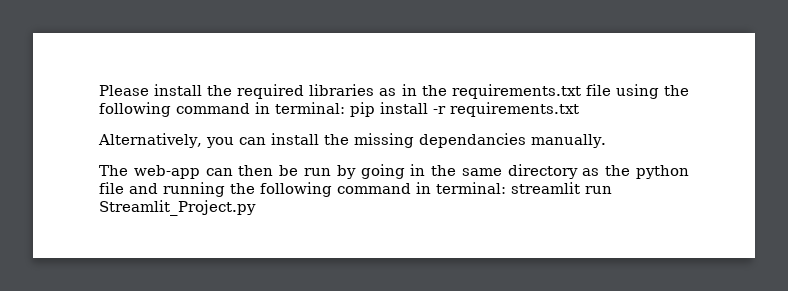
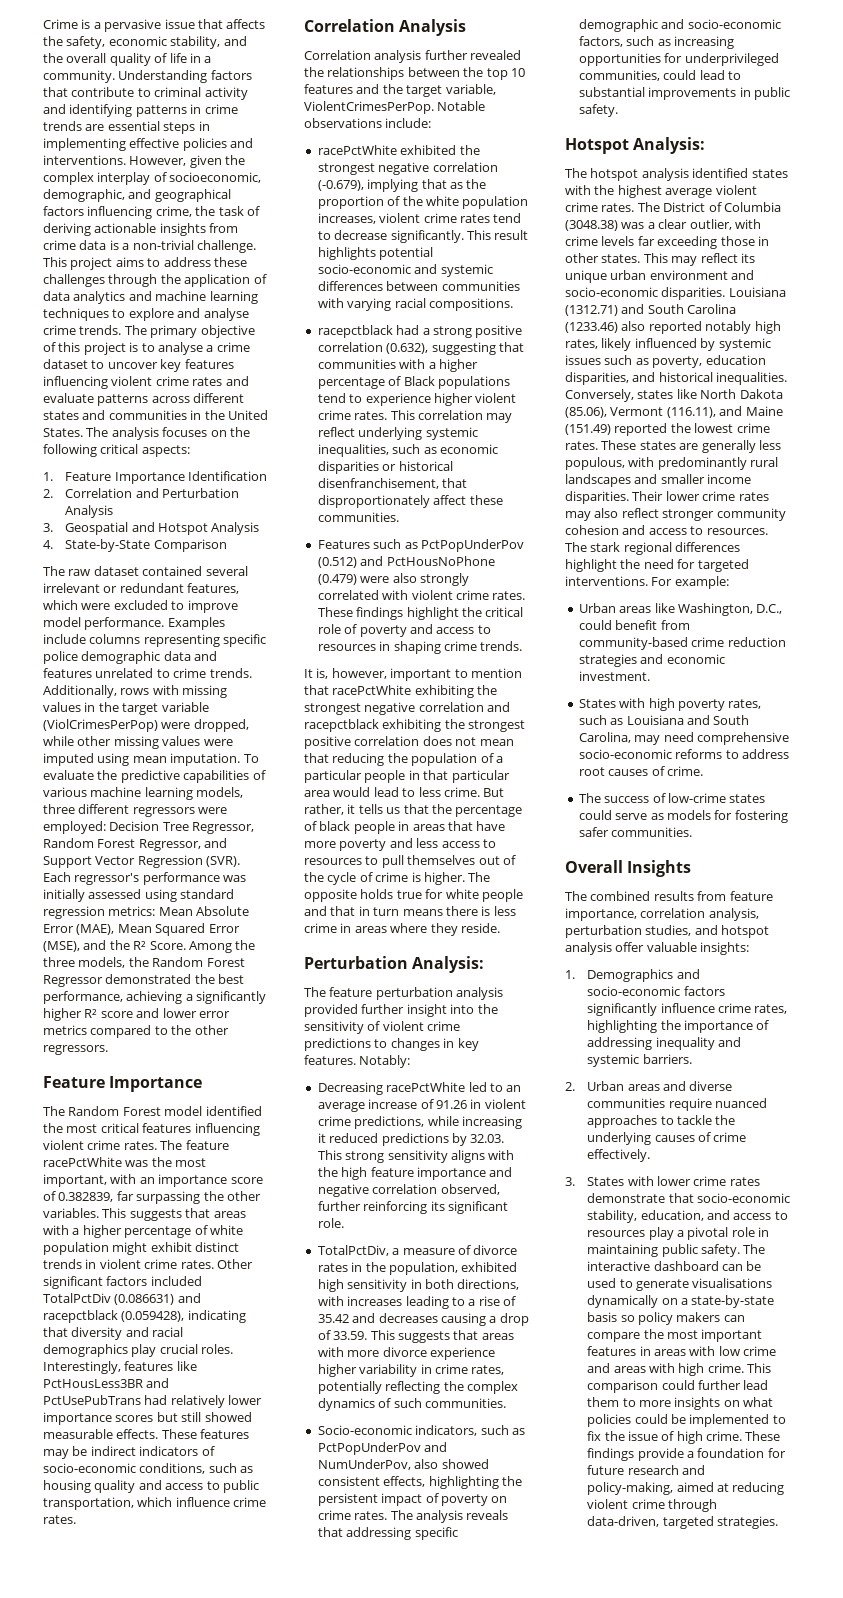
[99,84,689,99] [99,102,579,117] [98,133,606,148] [99,164,689,179] [99,182,612,197] [99,200,256,216] Please install the required libraries as in the requirements.txt file using the following command in terminal: pip install -r requirements.txt // Alternatively, you can install the missing dependancies manually. // The web-app can then be run by going in the same directory as the python file and running the following command in terminal: streamlit run Streamlit_Project.py -> [43,19,266,32] [43,36,247,49] [43,53,212,66] [43,70,252,83] [43,87,248,100] [43,104,238,117] [43,121,210,134] [43,138,254,151] [43,155,246,168] [43,172,262,185] [43,189,231,202] [43,206,260,219] [43,223,239,236] [43,240,256,253] [43,257,247,270] [43,274,267,287] [43,291,258,304] [43,308,249,321] [43,325,255,338] [43,342,250,355] [43,359,234,372] [43,376,249,389] [43,393,245,406] [43,410,268,420] [43,427,250,440] [43,444,190,457] [43,471,267,484] [43,488,239,498] [65,505,114,518] [43,522,260,535] [43,539,227,552] [43,566,248,576] [43,583,240,594] [43,600,238,613] [43,617,225,630] [43,634,267,647] [43,651,218,664] [43,668,252,678] [43,685,228,698] [43,702,209,715] [43,719,249,732] [43,736,233,749] [43,753,259,766] [43,770,266,783] [43,787,244,800] [43,804,228,817] [43,821,255,834] [43,838,228,851] [43,855,241,868] [43,872,247,885] [43,889,235,902] [43,906,250,919] [43,923,240,936] [43,940,256,953] [43,957,245,968] [43,974,245,987] [43,991,267,1004] [43,1008,230,1021] [43,1025,229,1038] [43,1045,108,1055] [43,1076,203,1092] [43,1106,262,1116] [43,1123,260,1136] [43,1140,229,1150] [43,1157,207,1167] [43,1174,263,1187] [43,1191,261,1204] [43,1208,246,1221] [43,1225,243,1238] [43,1242,240,1255] [43,1259,253,1269] [43,1276,202,1289] [43,1293,201,1305] [43,1310,246,1323] [43,1327,184,1340] [43,1344,234,1357] [43,1361,197,1374] [43,1378,170,1388] [43,1395,263,1408] [43,1412,252,1425] [43,1429,250,1439] [43,1446,215,1459] [43,1463,254,1474] [43,1480,259,1493] [43,1497,267,1510] [43,1515,76,1524] [304,19,467,36] [304,50,522,63] [304,67,525,80] [304,84,496,97] [304,101,486,114] [304,118,432,128] [317,145,480,155] [317,162,498,175] [317,179,487,192] [317,196,529,209] [317,213,522,224] [317,230,529,243] [317,247,434,260] [317,264,493,277] [317,281,520,291] [317,298,513,311] [317,325,523,338] [317,342,524,355] [317,359,478,372] [317,376,510,389] [317,393,517,406] [317,410,513,423] [317,427,478,440] [317,444,498,457] [317,461,453,474] [317,478,468,489] [317,495,503,508] [317,512,399,522] [317,539,524,552] [317,556,495,568] [317,573,469,586] [317,590,526,600] [317,607,524,620] [317,624,491,637] [317,641,523,654] [304,668,522,681] [304,685,498,698] [304,702,511,715] [304,719,526,732] [304,736,514,749] [304,753,503,766] [304,770,510,783] [304,787,505,797] [304,804,523,817] [304,821,506,834] [304,838,496,851] [304,855,516,868] [304,872,491,885] [304,889,523,902] [304,906,516,916] [304,923,500,936] [304,956,485,973] [304,987,504,1000] [304,1004,498,1017] [304,1021,461,1034] [304,1038,479,1051] [304,1055,411,1068] [317,1082,522,1095] [317,1099,526,1112] [317,1116,522,1129] [317,1133,505,1146] [317,1150,515,1163] [317,1167,513,1180] [317,1184,500,1197] [317,1201,508,1214] [317,1218,344,1228] [317,1245,518,1256] [317,1262,518,1275] [317,1279,520,1292] [317,1296,516,1309] [317,1313,529,1326] [317,1330,514,1343] [317,1347,495,1360] [317,1364,505,1377] [317,1381,518,1394] [317,1398,506,1411] [317,1425,525,1436] [317,1442,448,1455] [317,1459,489,1470] [317,1476,522,1489] [317,1493,508,1506] [317,1510,509,1523] [317,1527,458,1540] [578,19,781,32] [578,36,734,49] [578,53,779,66] [578,70,741,81] [578,87,790,100] [578,104,618,117] [565,137,706,154] [565,168,788,181] [565,185,757,198] [565,202,781,212] [565,219,761,231] [565,236,769,249] [565,253,755,266] [565,270,755,283] [565,287,786,300] [565,304,737,316] [565,321,781,334] [565,338,771,351] [565,355,766,368] [565,372,788,385] [565,389,783,402] [565,406,783,418] [565,423,770,436] [565,440,781,453] [565,457,779,470] [565,474,752,487] [565,491,769,504] [565,508,786,521] [565,525,768,535] [565,542,741,555] [565,559,749,572] [565,576,729,589] [578,603,783,616] [578,620,690,630] [578,637,786,650] [578,654,725,667] [578,671,650,681] [578,698,762,711] [578,715,750,725] [578,732,789,745] [578,749,789,759] [578,766,703,776] [578,793,766,803] [578,810,788,823] [578,827,693,837] [565,860,692,877] [565,891,773,901] [565,908,759,921] [565,925,770,938] [565,942,750,955] [565,969,700,982] [587,986,725,996] [587,1003,788,1016] [587,1020,770,1033] [587,1037,741,1050] [587,1054,692,1067] [565,1081,733,1091] [587,1098,767,1111] [587,1115,736,1128] [587,1132,747,1145] [587,1149,651,1162] [565,1176,760,1186] [587,1193,790,1203] [587,1210,788,1223] [587,1227,770,1240] [587,1244,766,1257] [587,1261,762,1271] [587,1278,773,1291] [587,1295,775,1308] [587,1312,745,1325] [587,1329,763,1342] [587,1346,777,1356] [587,1363,772,1376] [587,1380,769,1393] [587,1397,774,1410] [587,1414,786,1427] [587,1431,781,1444] [587,1448,786,1461] [587,1465,705,1475] [587,1482,785,1495] [587,1499,717,1512] [587,1516,778,1529] Crime is a pervasive issue that affects the safety, economic stability, and the overall quality of life in a community. Understanding factors that contribute to criminal activity and identifying patterns in crime trends are essential steps in implementing effective policies and interventions. However, given the complex interplay of socioeconomic, demographic, and geographical factors influencing crime, the task of deriving actionable insights from crime data is a non-trivial challenge. This project aims to address these challenges through the application of data analytics and machine learning techniques to explore and analyse crime trends. The primary objective of this project is to analyse a crime dataset to uncover key features influencing violent crime rates and evaluate patterns across different states and communities in the United States. The analysis focuses on the following critical aspects: // 1. Feature Importance Identification // 2. Correlation and Perturbation Analysis // 3. Geospatial and Hotspot Analysis // 4. State-by-State Comparison // The raw dataset contained several irrelevant or redundant features, which were excluded to improve model performance. Examples include columns representing specific police demographic data and features unrelated to crime trends. Additionally, rows with missing values in the target variable (ViolCrimesPerPop) were dropped, while other missing values were imputed using mean imputation. To evaluate the predictive capabilities of various machine learning models, three different regressors were employed: Decision Tree Regressor, Random Forest Regressor, and Support Vector Regression (SVR). Each regressor's performance was initially assessed using standard regression metrics: Mean Absolute Error (MAE), Mean Squared Error (MSE), and the R² Score. Among the three models, the Random Forest Regressor demonstrated the best performance, achieving a significantly higher R² score and lower error metrics compared to the other regressors. // Feature Importance // The Random Forest model identified the most critical features influencing violent crime rates. The feature racePctWhite was the most important, with an importance score of 0.382839, far surpassing the other variables. This suggests that areas with a higher percentage of white population might exhibit distinct trends in violent crime rates. Other significant factors included TotalPctDiv (0.086631) and racepctblack (0.059428), indicating that diversity and racial demographics play crucial roles. Interestingly, features like PctHousLess3BR and PctUsePubTrans had relatively lower importance scores but still showed measurable effects. These features may be indirect indicators of socio-economic conditions, such as housing quality and access to public transportation, which influence crime rates. // Correlation Analysis // Correlation analysis further revealed the relationships between the top 10 features and the target variable, ViolentCrimesPerPop. Notable observations include: // racePctWhite exhibited the strongest negative correlation (-0.679), implying that as the proportion of the white population increases, violent crime rates tend to decrease significantly. This result highlights potential socio-economic and systemic differences between communities with varying racial compositions. // racepctblack had a strong positive correlation (0.632), suggesting that communities with a higher percentage of Black populations tend to experience higher violent crime rates. This correlation may reflect underlying systemic inequalities, such as economic disparities or historical disenfranchisement, that disproportionately affect these communities. // Features such as PctPopUnderPov (0.512) and PctHousNoPhone (0.479) were also strongly correlated with violent crime rates. These findings highlight the critical role of poverty and access to resources in shaping crime trends. // It is, however, important to mention that racePctWhite exhibiting the strongest negative correlation and racepctblack exhibiting the strongest positive correlation does not mean that reducing the population of a particular people in that particular area would lead to less crime. But rather, it tells us that the percentage of black people in areas that have more poverty and less access to resources to pull themselves out of the cycle of crime is higher. The opposite holds true for white people and that in turn means there is less crime in areas where they reside. // Perturbation Analysis: // The feature perturbation analysis provided further insight into the sensitivity of violent crime predictions to changes in key features. Notably: // Decreasing racePctWhite led to an average increase of 91.26 in violent crime predictions, while increasing it reduced predictions by 32.03. This strong sensitivity aligns with the high feature importance and negative correlation observed, further reinforcing its significant role. // TotalPctDiv, a measure of divorce rates in the population, exhibited high sensitivity in both directions, with increases leading to a rise of 35.42 and decreases causing a drop of 33.59. This suggests that areas with more divorce experience higher variability in crime rates, potentially reflecting the complex dynamics of such communities. // Socio-economic indicators, such as PctPopUnderPov and NumUnderPov, also showed consistent effects, highlighting the persistent impact of poverty on crime rates. The analysis reveals that addressing specific demographic and socio-economic factors, such as increasing opportunities for underprivileged communities, could lead to substantial improvements in public safety. // Hotspot Analysis: // The hotspot analysis identified states with the highest average violent crime rates. The District of Columbia (3048.38) was a clear outlier, with crime levels far exceeding those in other states. This may reflect its unique urban environment and socio-economic disparities. Louisiana (1312.71) and South Carolina (1233.46) also reported notably high rates, likely influenced by systemic issues such as poverty, education disparities, and historical inequalities. Conversely, states like North Dakota (85.06), Vermont (116.11), and Maine (151.49) reported the lowest crime rates. These states are generally less populous, with predominantly rural landscapes and smaller income disparities. Their lower crime rates may also reflect stronger community cohesion and access to resources. The stark regional differences highlight the need for targeted interventions. For example: // Urban areas like Washington, D.C., could benefit from community-based crime reduction strategies and economic investment. // States with high poverty rates, such as Louisiana and South Carolina, may need comprehensive socio-economic reforms to address root causes of crime. // The success of low-crime states could serve as models for fostering safer communities. // Overall Insights // The combined results from feature importance, correlation analysis, perturbation studies, and hotspot analysis offer valuable insights: // 1. Demographics and socio-economic factors significantly influence crime rates, highlighting the importance of addressing inequality and systemic barriers. // 2. Urban areas and diverse communities require nuanced approaches to tackle the underlying causes of crime effectively. // 3. States with lower crime rates demonstrate that socio-economic stability, education, and access to resources play a pivotal role in maintaining public safety. The interactive dashboard can be used to generate visualisations dynamically on a state-by-state basis so policy makers can compare the most important features in areas with low crime and areas with high crime. This comparison could further lead them to more insights on what policies could be implemented to fix the issue of high crime. These findings provide a foundation for future research and policy-making, aimed at reducing violent crime through data-driven, targeted strategies.

